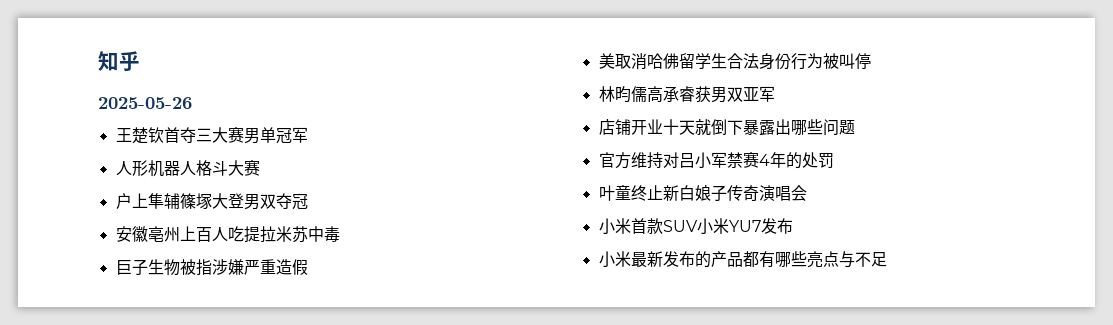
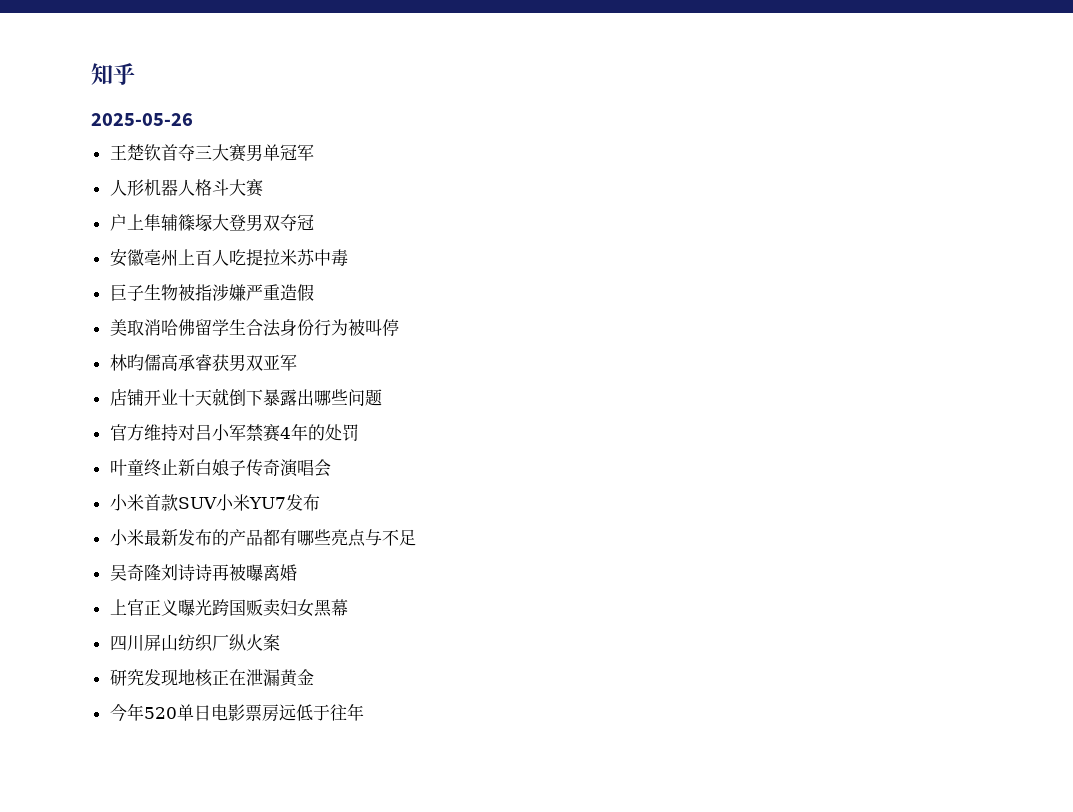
(887, 259) none -> [109,564,297,581] [109,599,348,617] [109,634,280,652] [109,669,314,687] [109,703,364,722] // 吴奇隆刘诗诗再被曝离婚 // 上官正义曝光跨国贩卖妇女黑幕 // 四川屏山纺织厂纵火案 // 研究发现地核正在泄漏黄金 // 今年520单日电影票房远低于往年

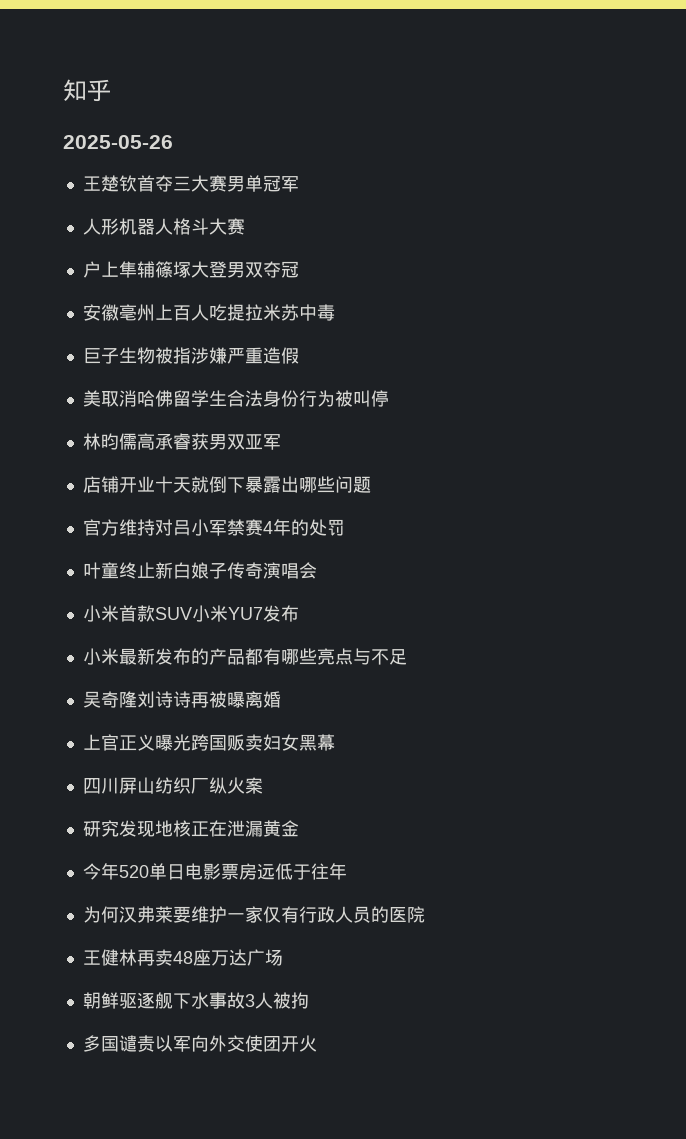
(364, 712) none -> [82,906,425,923] [82,949,283,966] [82,992,309,1009] [82,1035,317,1052] // 为何汉弗莱要维护一家仅有行政人员的医院 // 王健林再卖48座万达广场 // 朝鲜驱逐舰下水事故3人被拘 // 多国谴责以军向外交使团开火

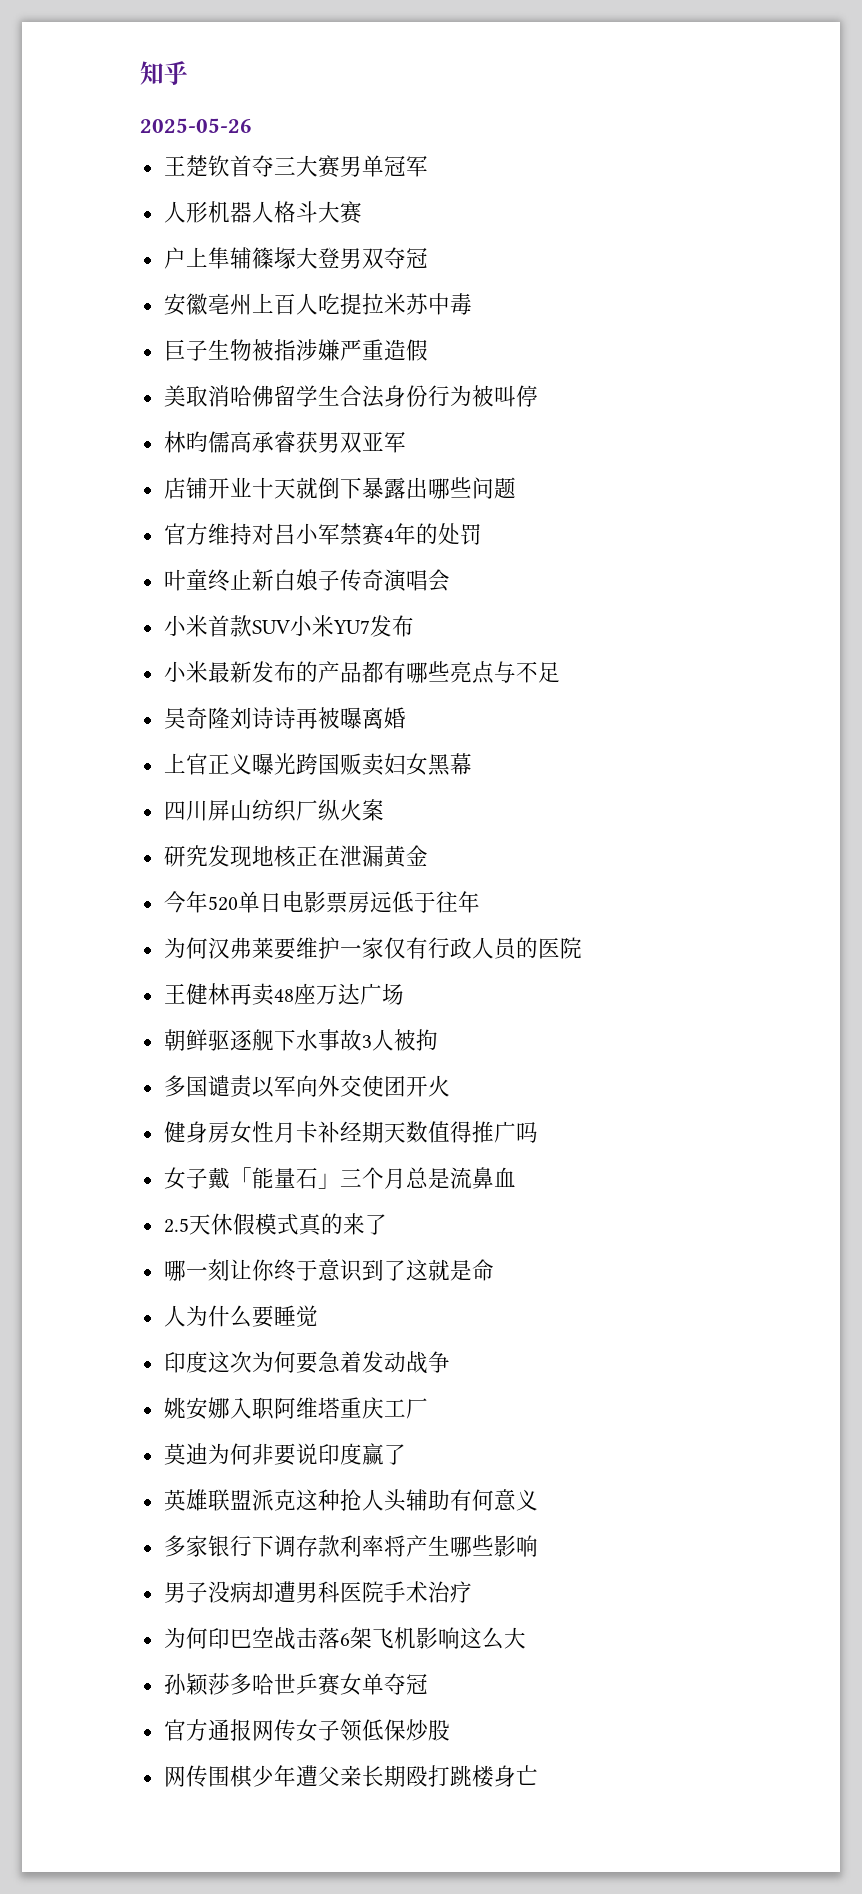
(317, 1043) none -> [163,1121,538,1144] [163,1167,516,1190] [163,1213,387,1236] [163,1259,494,1282] [163,1305,318,1328] [163,1351,450,1374] [163,1397,428,1420] [163,1443,406,1466] [163,1489,538,1512] [163,1535,538,1557] [163,1581,472,1603] [163,1627,526,1650] [163,1673,428,1696] [163,1719,450,1742] [163,1765,538,1788] // 健身房女性月卡补经期天数值得推广吗 // 女子戴「能量石」三个月总是流鼻血 // 2.5天休假模式真的来了 // 哪一刻让你终于意识到了这就是命 // 人为什么要睡觉 // 印度这次为何要急着发动战争 // 姚安娜入职阿维塔重庆工厂 // 莫迪为何非要说印度赢了 // 英雄联盟派克这种抢人头辅助有何意义 // 多家银行下调存款利率将产生哪些影响 // 男子没病却遭男科医院手术治疗 // 为何印巴空战击落6架飞机影响这么大 // 孙颖莎多哈世乒赛女单夺冠 // 官方通报网传女子领低保炒股 // 网传围棋少年遭父亲长期殴打跳楼身亡

